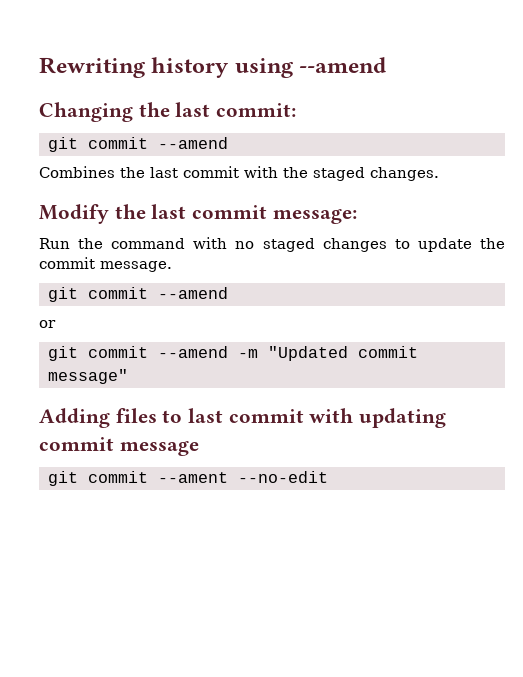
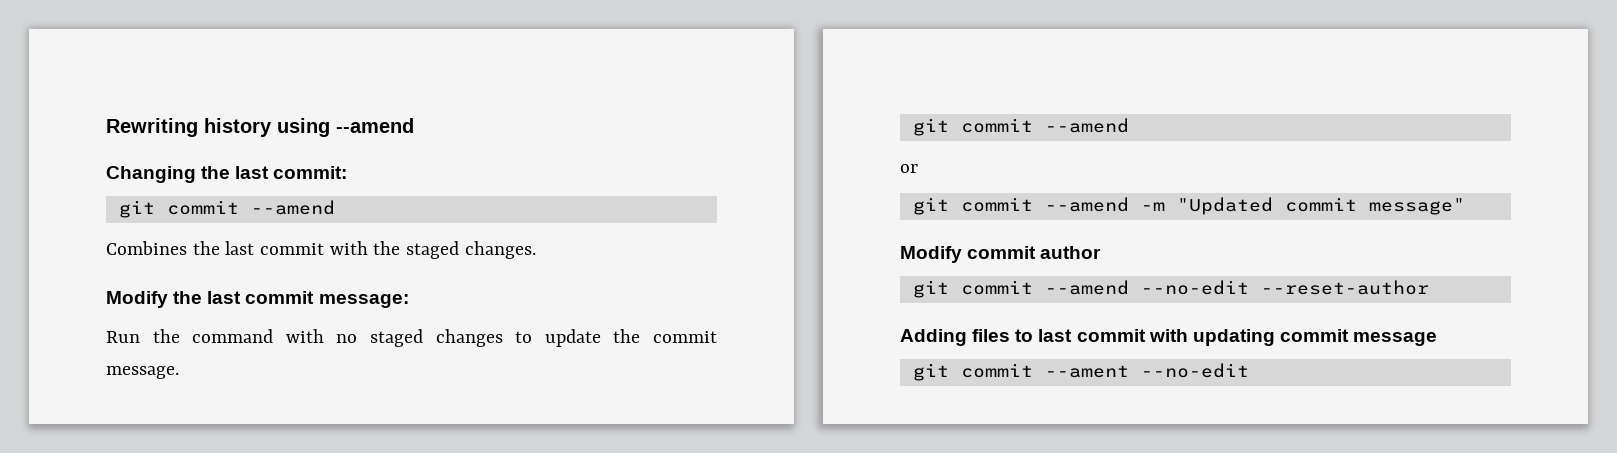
(128, 376) none -> [900,246,1102,263] [912,280,1429,298] // Modify commit author // git commit --amend --no-edit --reset-author

